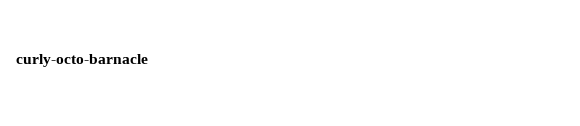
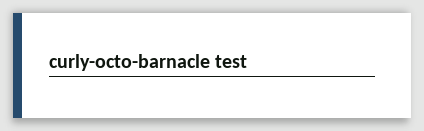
(148, 60) none -> [215,55,248,68] test

